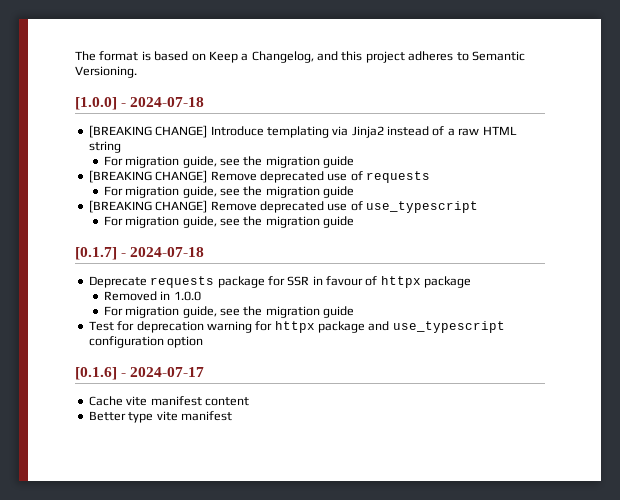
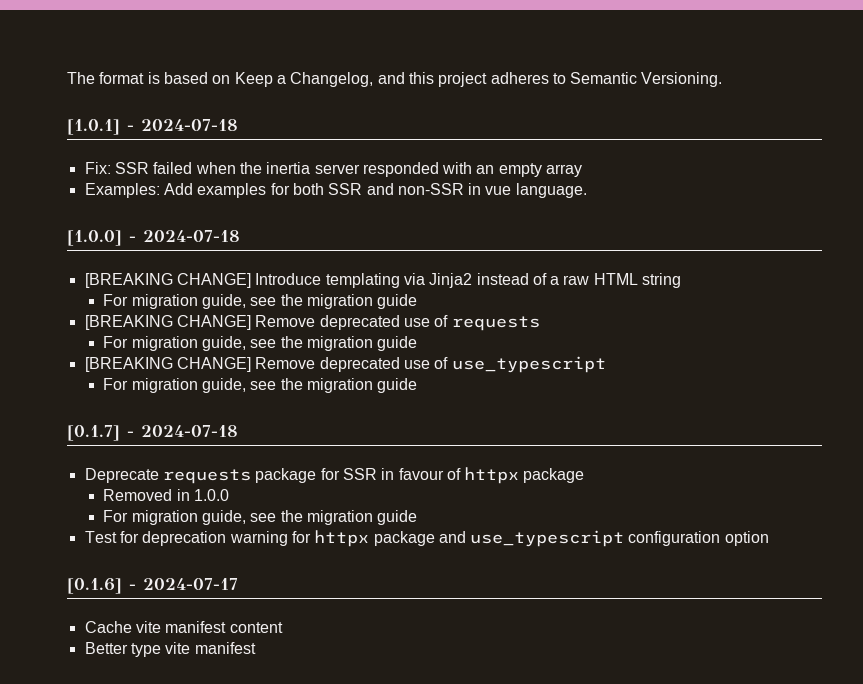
(137, 72) none -> [67,119,238,135] [84,162,583,177] [84,183,587,198] // [1.0.1] - 2024-07-18 // Fix: SSR failed when the inertia server responded with an empty array // Examples: Add examples for both SSR and non-SSR in vue language.

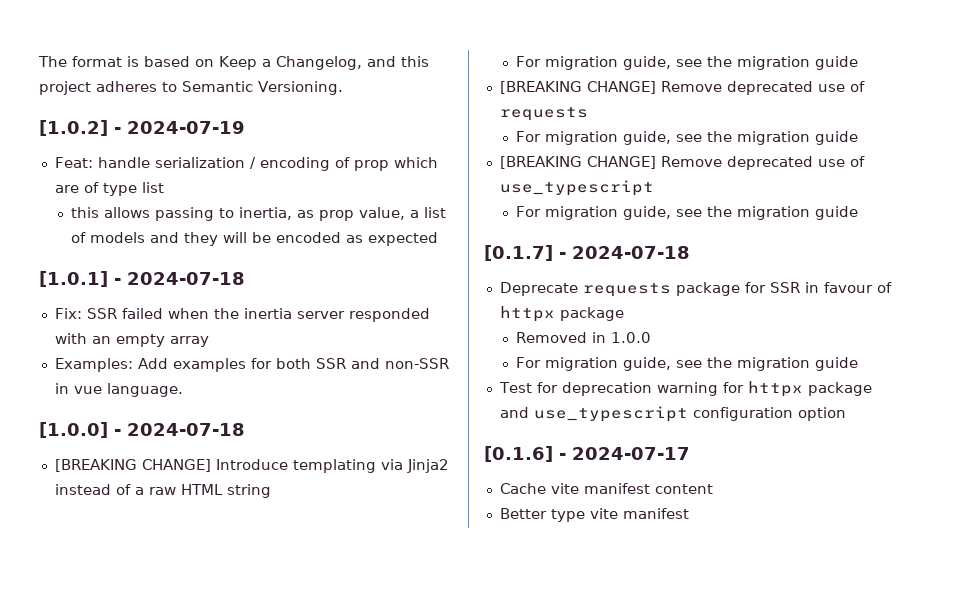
(723, 79) none -> [39,120,245,136] [54,157,438,171] [54,182,164,196] [71,207,447,221] [71,232,439,246] // [1.0.2] - 2024-07-19 // Feat: handle serialization / encoding of prop which are of type list // this allows passing to inertia, as prop value, a list of models and they will be encoded as expected

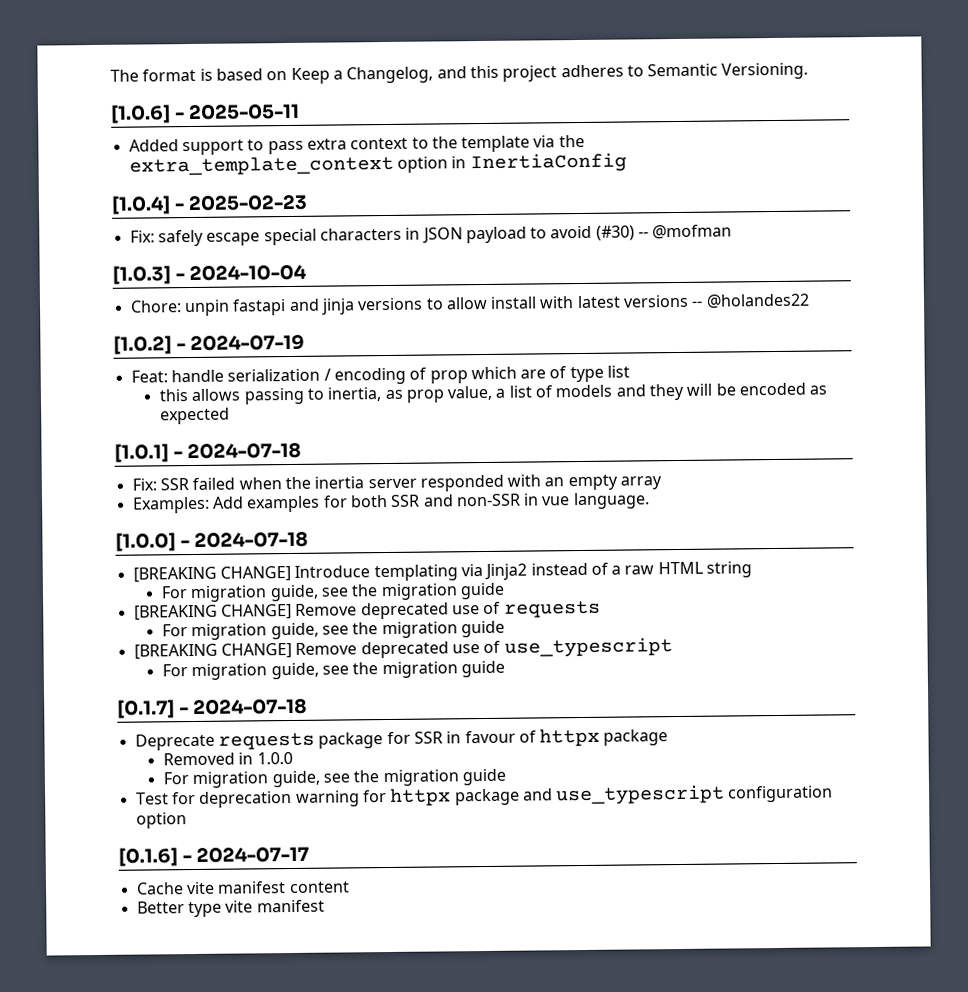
(343, 88) none -> [110,103,300,124] [128,134,585,156] [128,152,627,176] [111,194,308,215] [129,224,733,247] [112,264,307,285] [129,293,810,317] // [1.0.6] - 2025-05-11 // Added support to pass extra context to the template via the extra_template_context option in InertiaConfig // [1.0.4] - 2025-02-23 // Fix: safely escape special characters in JSON payload to avoid (#30) -- @mofman // [1.0.3] - 2024-10-04 // Chore: unpin fastapi and jinja versions to allow install with latest versions -- @holandes22

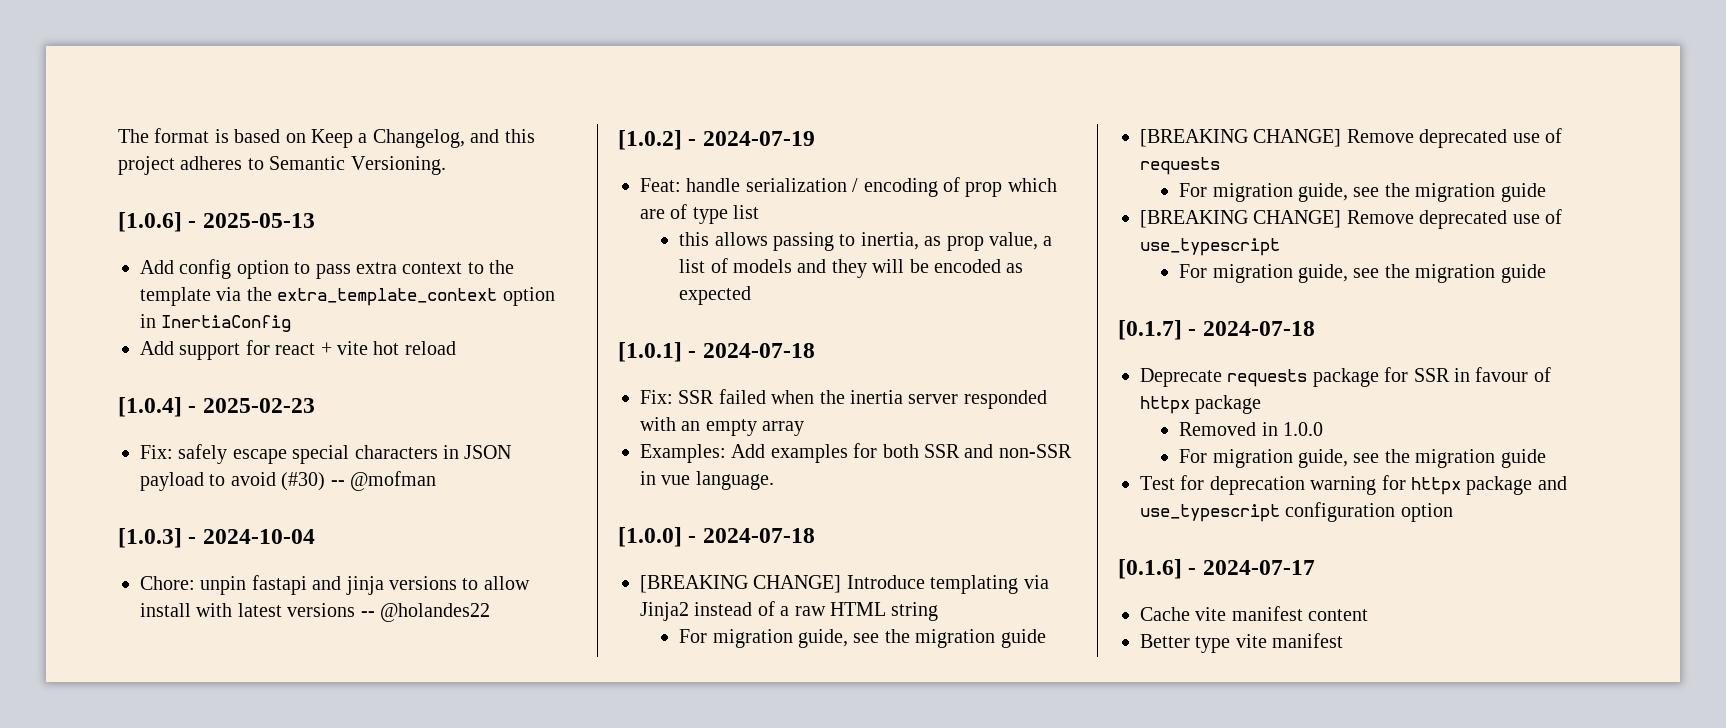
[187,103,300,121] [128,139,244,156] 2025-05-11 // Added support -> [202,213,315,228] [140,259,289,279] 2025-05-13 // Add config option
(627, 163) none -> [140,340,456,360] // Add support for react + vite hot reload

